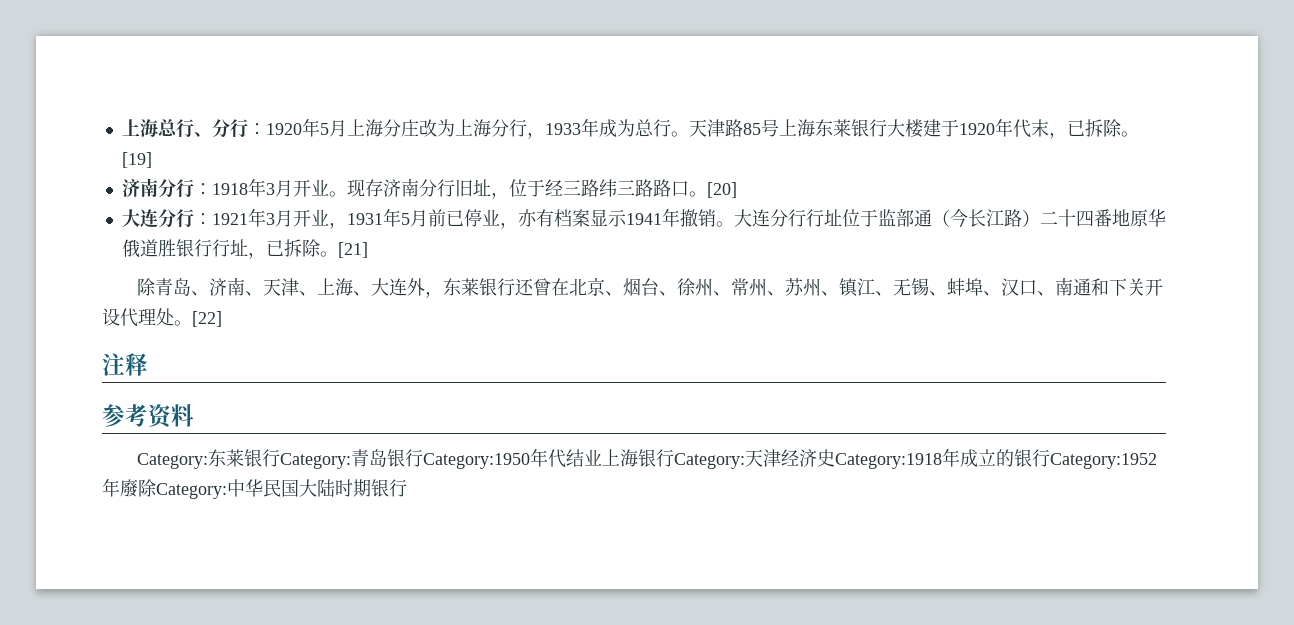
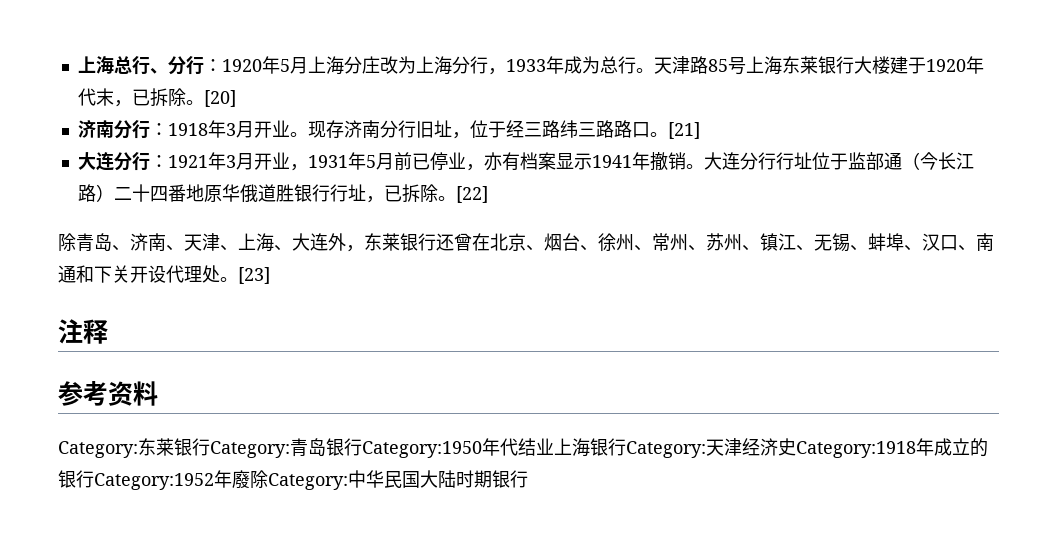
[121,152,152,168] [19] -> [203,90,236,107] [20]
[706,182,737,198] [20] -> [667,122,700,139] [21]
[337,242,368,258] [21] -> [455,186,488,203] [22]
[192,311,222,327] [22] -> [238,267,270,284] [23]

